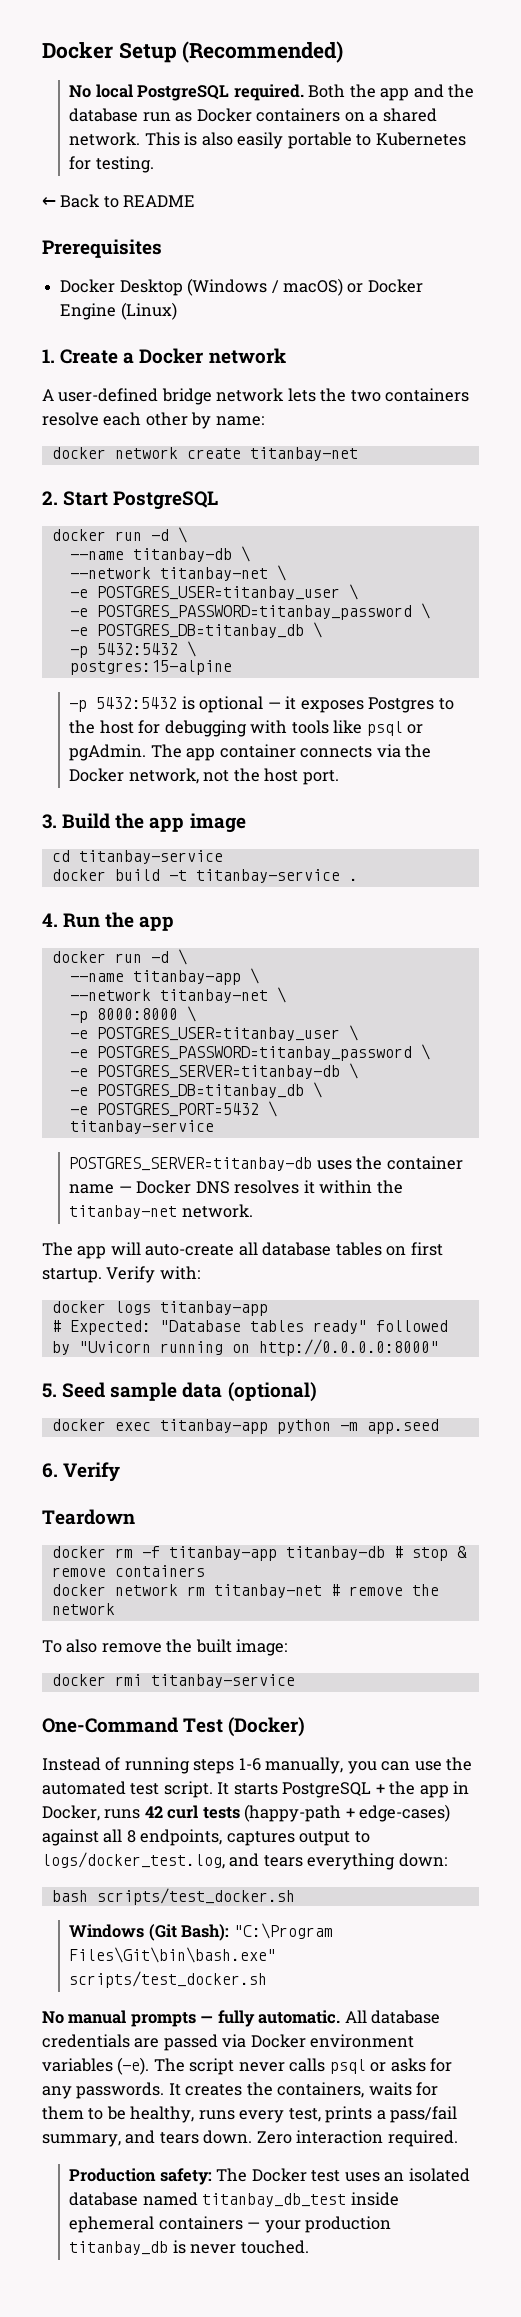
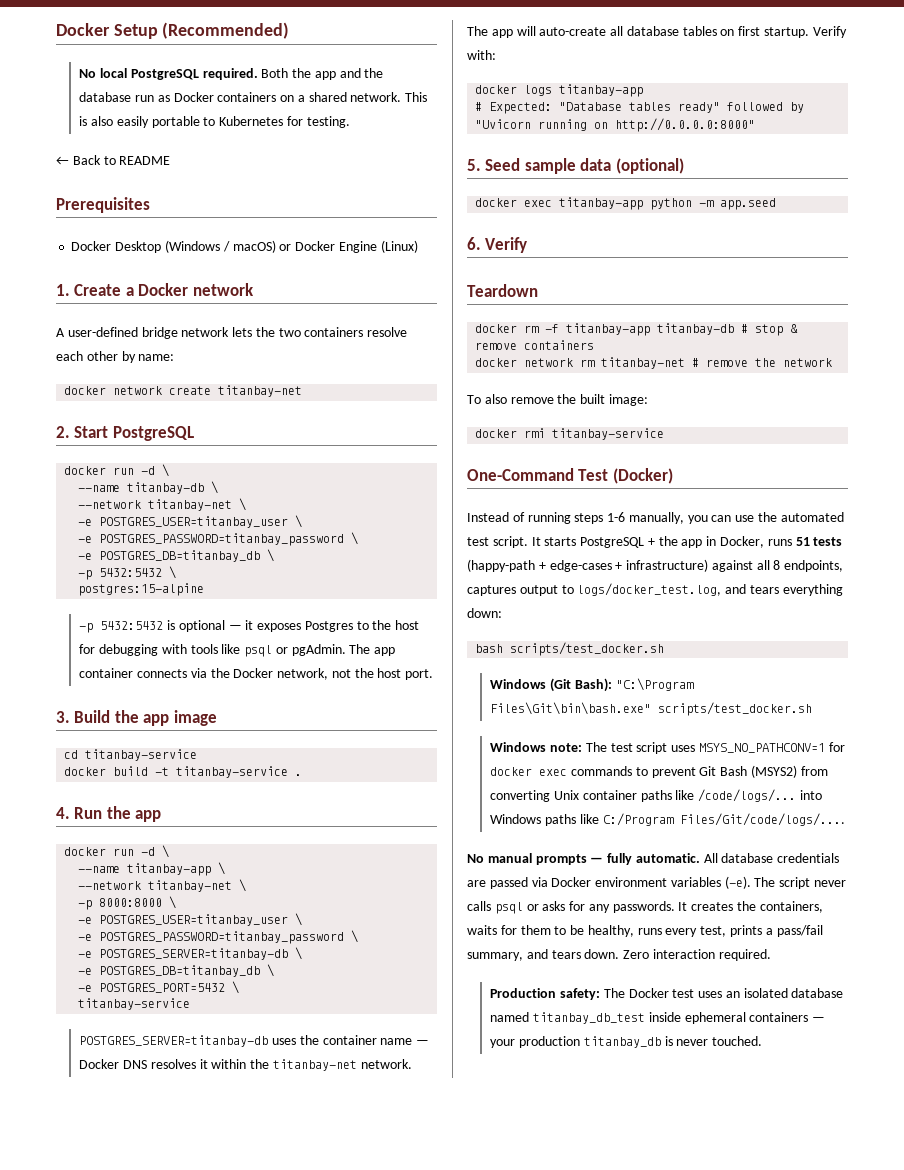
[144,1805,199,1819] 42 curl -> [795,537,810,546] 51
[359,1804,451,1822] edge-cases) -> [549,559,709,572] edge-cases + infrastructure)
(268, 1979) none -> [490,742,845,754] [490,765,828,778] [490,789,822,802] [490,813,845,826] // Windows note: The test script uses MSYS_NO_PATHCONV=1 for docker exec commands to prevent Git Bash (MSYS2) from converting Unix container paths like /code/logs/... into Windows paths like C:/Program Files/Git/code/logs/....

